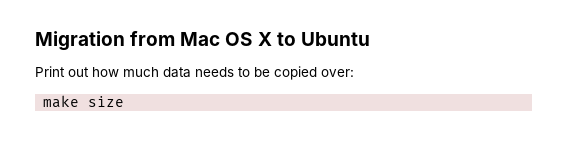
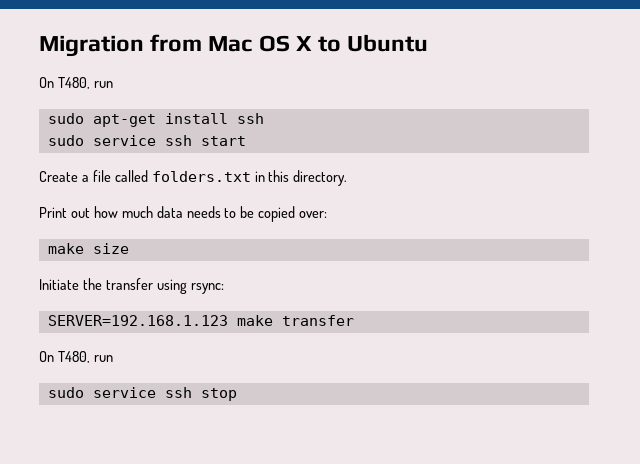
(370, 39) none -> [39,77,113,89] [47,113,264,127] [47,135,246,146] [39,170,348,186] // On T480, run // sudo apt-get install ssh // sudo service ssh start // Create a file called folders.txt in this directory.
(125, 101) none -> [39,278,224,294] [47,315,354,326] [39,351,113,363] [47,387,237,401] // Initiate the transfer using rsync: // SERVER=192.168.1.123 make transfer // On T480, run // sudo service ssh stop

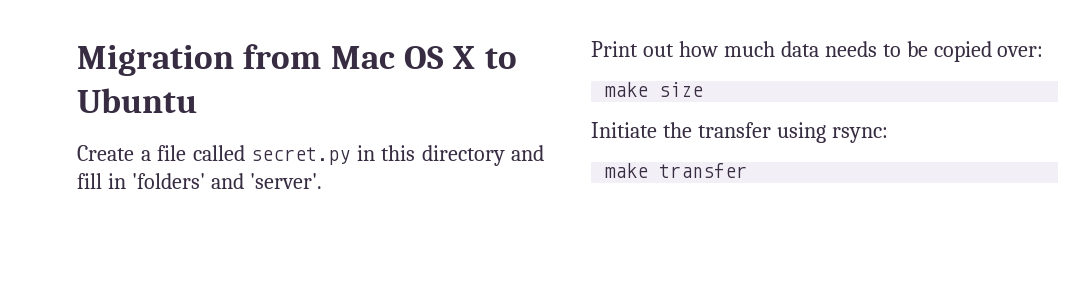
[39,77,113,89] [47,113,264,127] [47,135,246,146] // On T480, run // sudo apt-get install ssh // sudo service ssh start -> (197, 100) none
[151,171,251,182] folders.txt -> [251,147,350,165] secret.py
[293,170,348,186] directory. -> [421,145,544,166] [77,173,322,189] directory and fill in 'folders' and 'server'.
[47,315,228,326] SERVER=192.168.1.123 -> (888, 135) none
[39,351,113,363] [47,387,237,401] // On T480, run // sudo service ssh stop -> (748, 170) none

